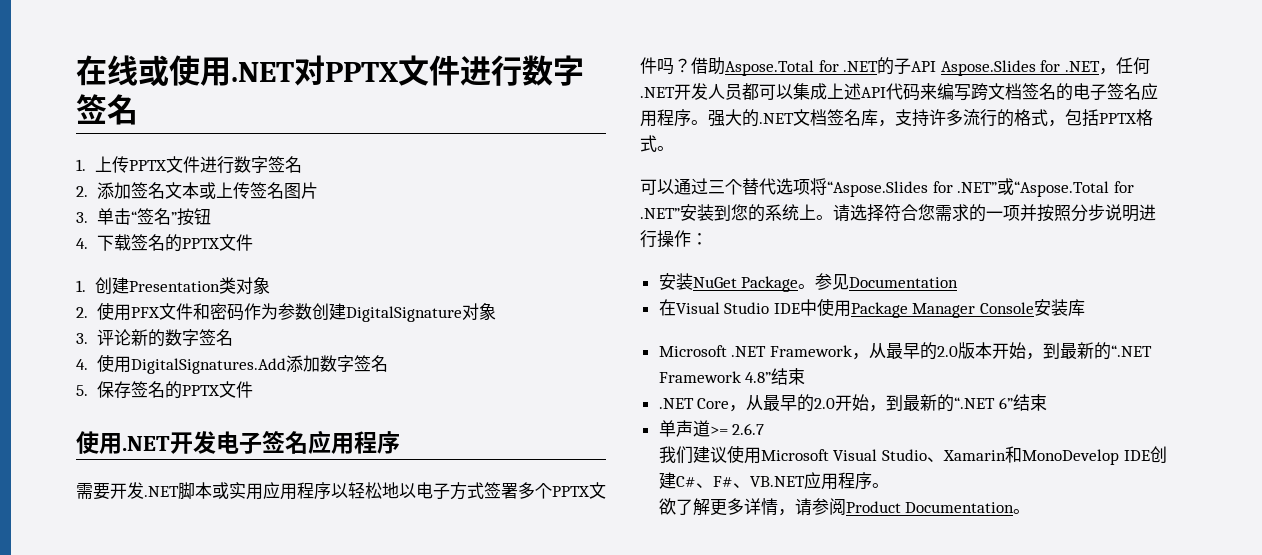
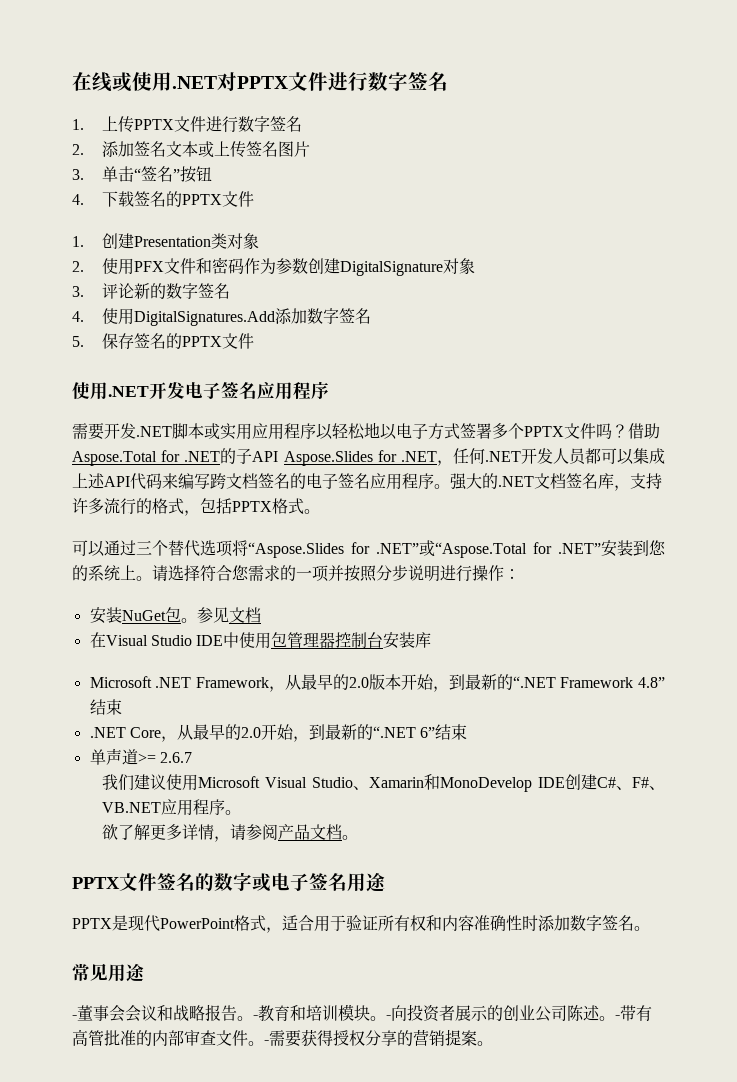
[741,273,959,292] Package。参见Documentation -> [164,607,261,623] 包。参见文档
[850,302,1035,318] Package Manager Console -> [271,632,384,648] 包管理器控制台
[845,501,1031,514] Product Documentation。 -> [278,824,359,840] [72,872,385,892] [72,915,650,933] [72,963,144,982] [72,1004,652,1022] [72,1029,493,1047] 产品文档。 // PPTX文件签名的数字或电子签名用途 // PPTX是现代PowerPoint格式，适合用于验证所有权和内容准确性时添加数字签名。 // 常见用途 // -董事会会议和战略报告。-教育和培训模块。-向投资者展示的创业公司陈述。-带有高管批准的内部审查文件。-需要获得授权分享的营销提案。

